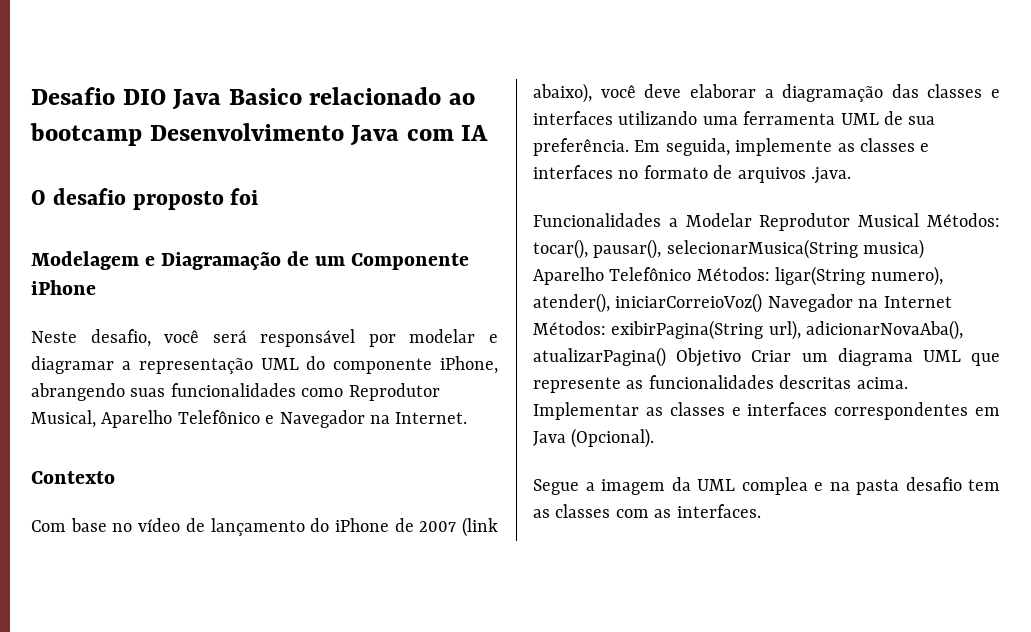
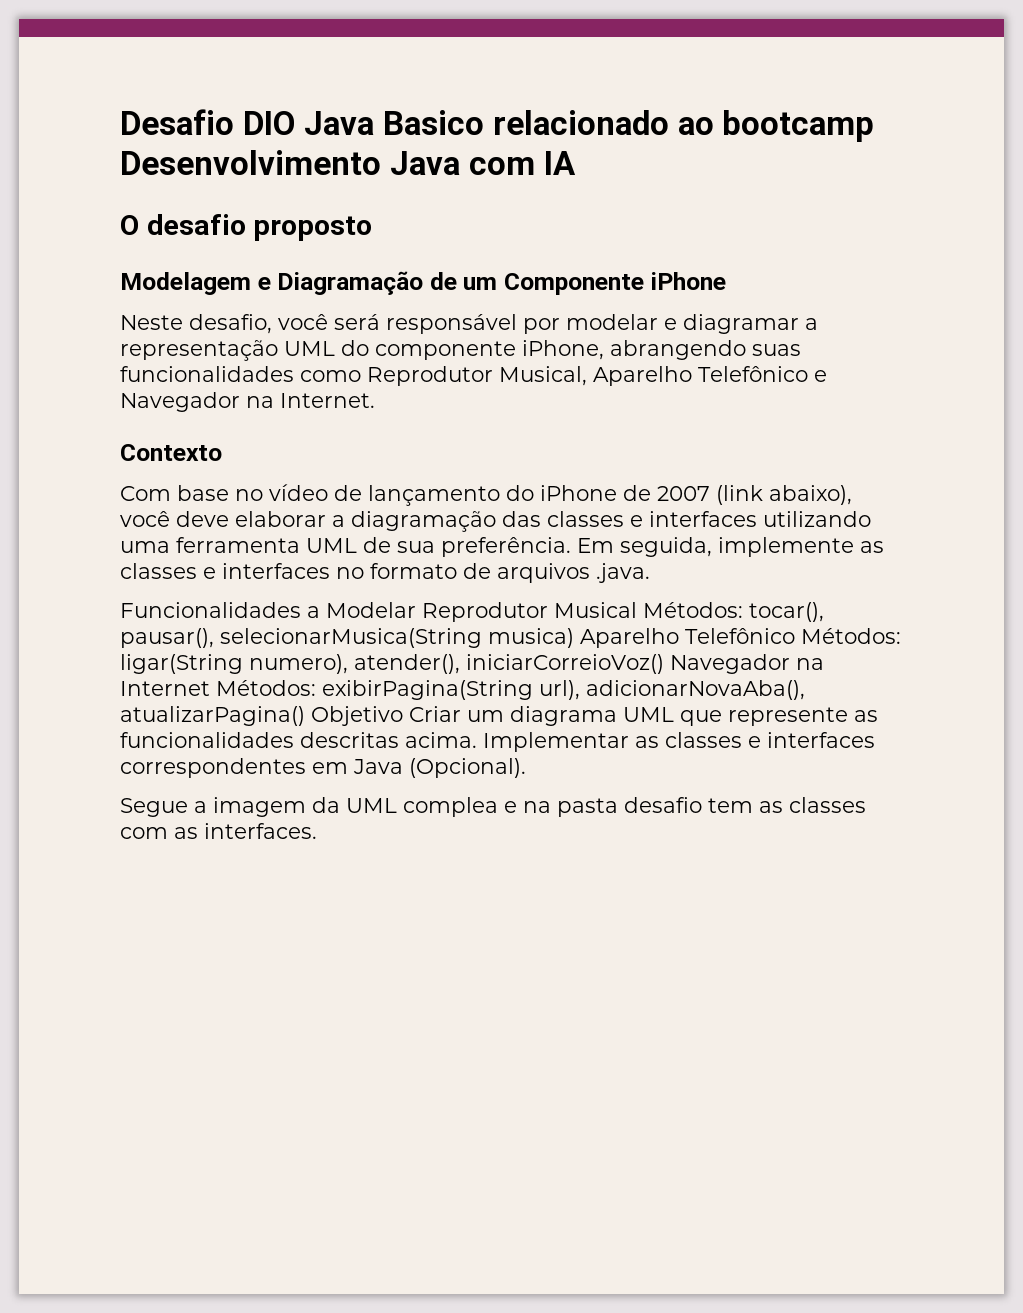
[230,188,259,205] foi -> (373, 228) none

